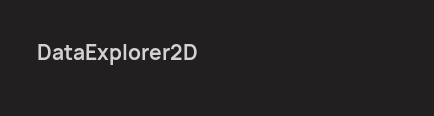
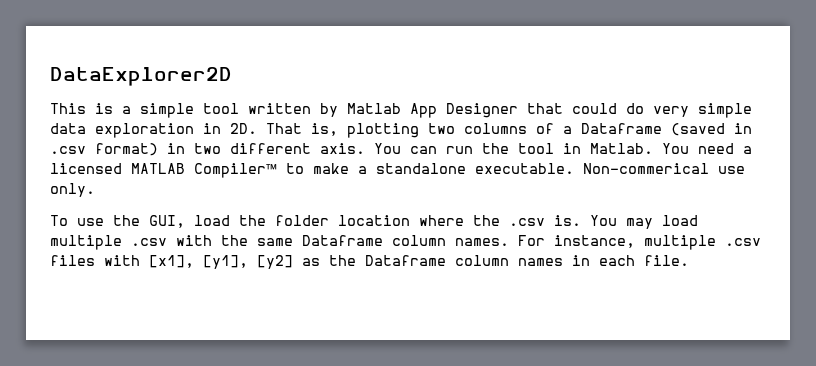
(198, 54) none -> [50,103,752,118] [50,123,752,138] [50,143,752,156] [50,163,745,178] [50,183,95,197] [50,215,698,229] [50,235,761,250] [50,255,689,269] // This is a simple tool written by Matlab App Designer that could do very simple data exploration in 2D. That is, plotting two columns of a Dataframe (saved in .csv format) in two different axis. You can run the tool in Matlab. You need a licensed MATLAB Compiler™ to make a standalone executable. Non-commerical use only. // To use the GUI, load the folder location where the .csv is. You may load multiple .csv with the same Dataframe column names. For instance, multiple .csv files with [x1], [y1], [y2] as the Dataframe column names in each file.

